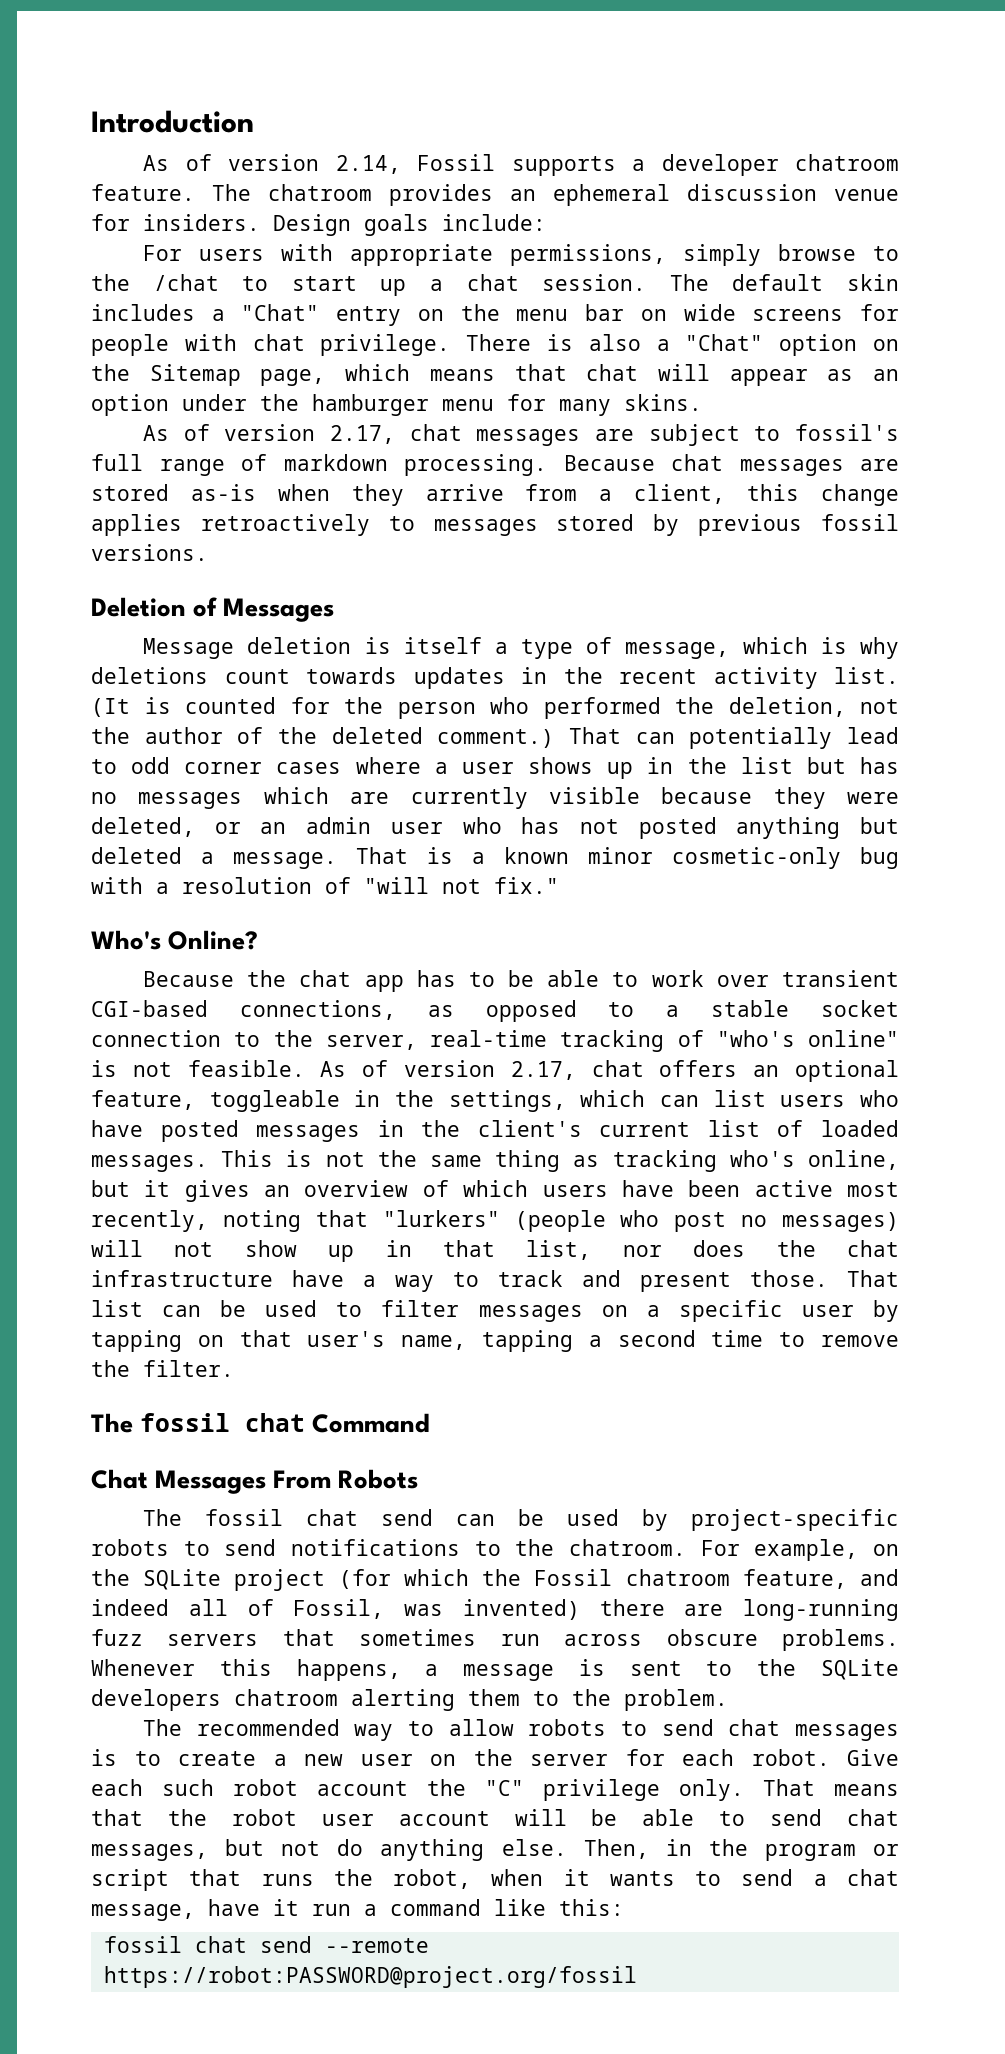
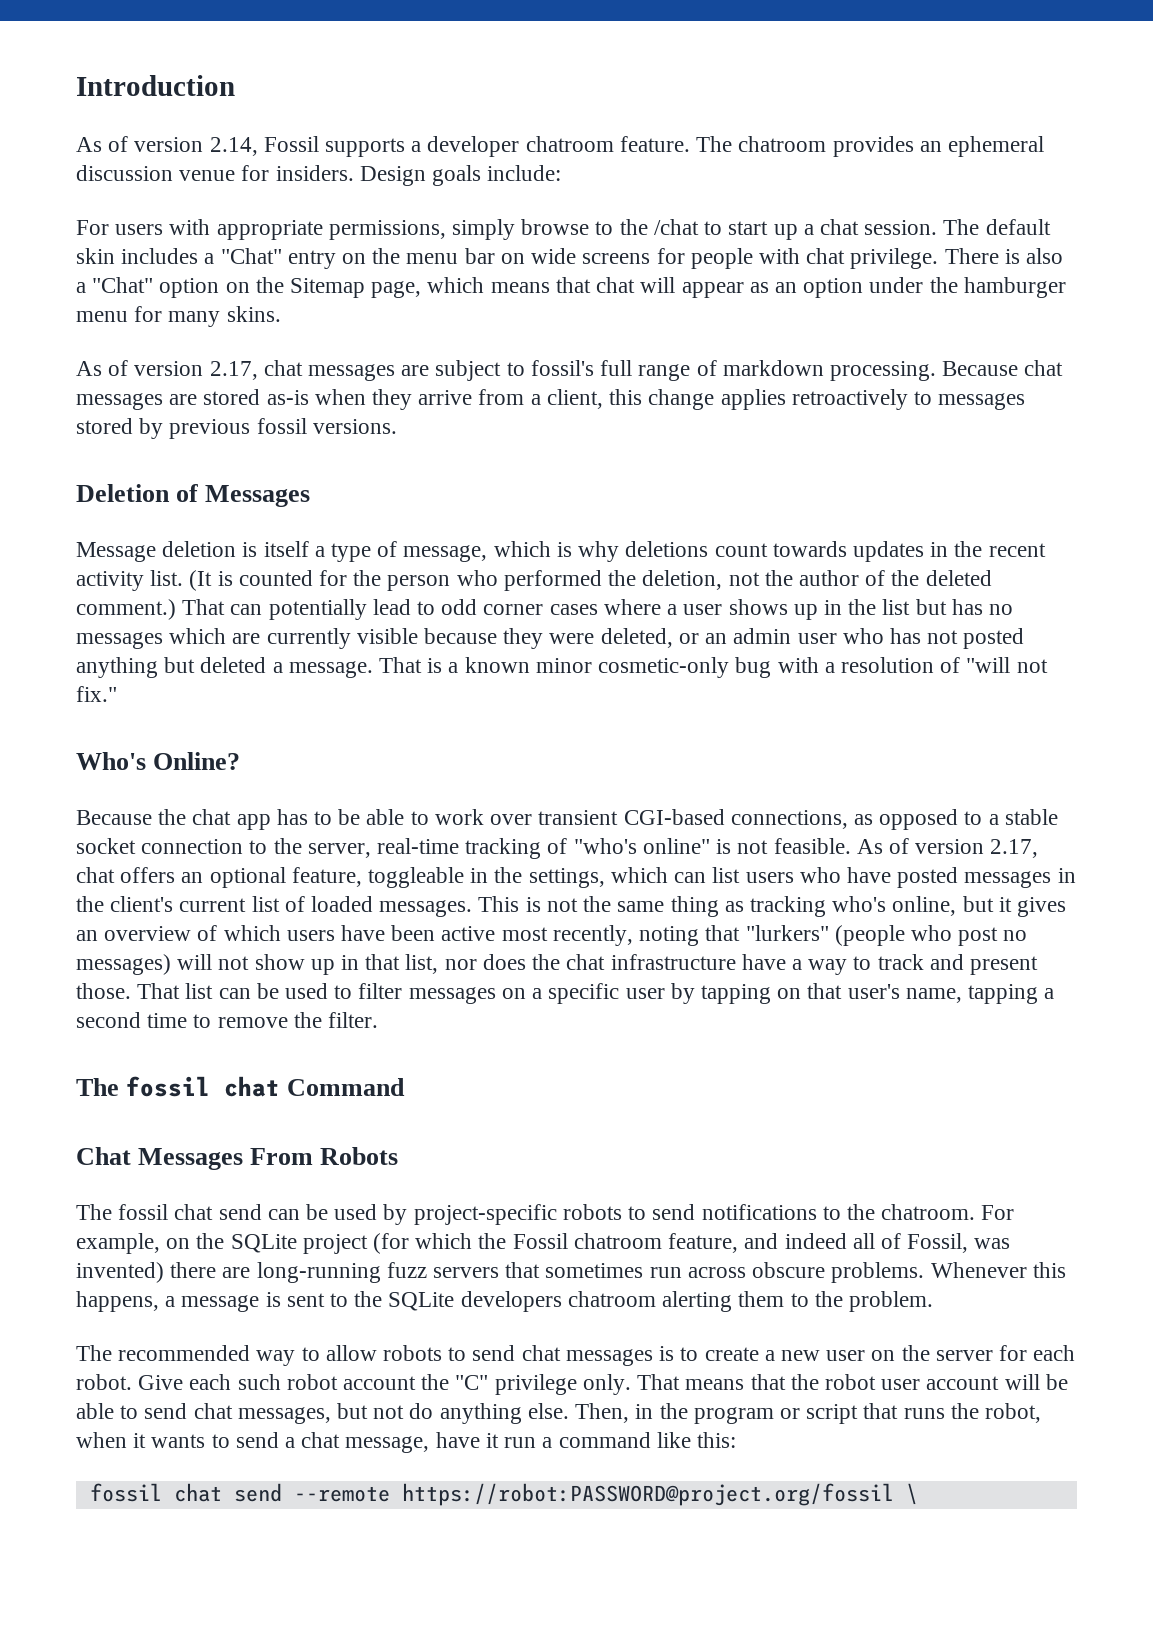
(637, 1977) none -> [905,1483,918,1505] \

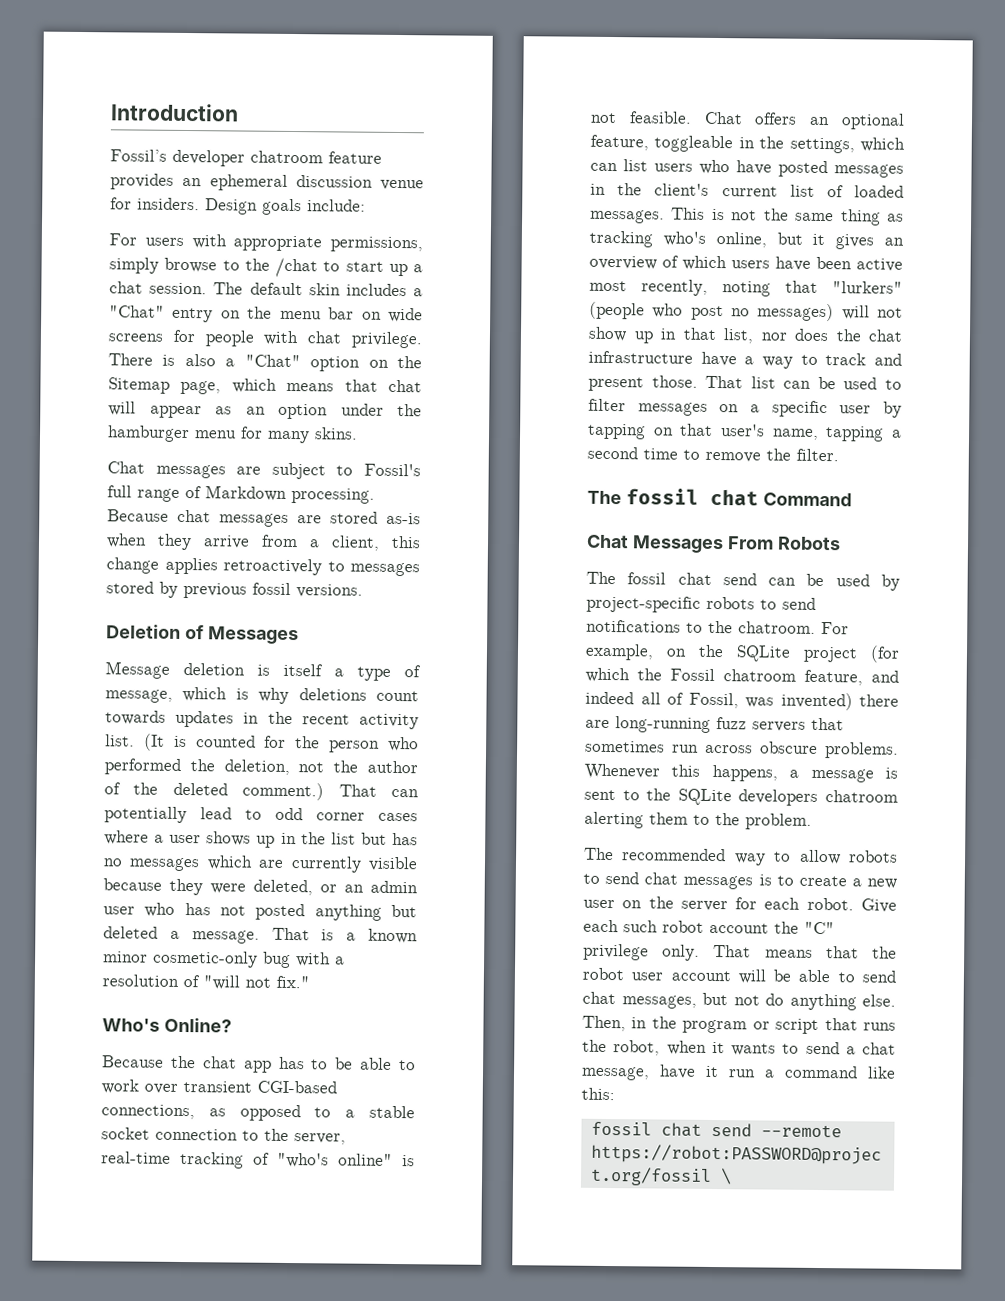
[76,136,827,157] As of version 2.14, Fossil supports a developer chatroom feature. The chatroom -> [110,149,382,167] Fossil’s developer chatroom feature
[76,360,303,380] As of version 2.17, chat -> [107,461,145,474] Chat
[530,360,594,376] fossil's -> [364,463,421,477] Fossil's
[722,360,824,376] markdown -> [205,485,287,501] Markdown
[856,838,1039,858] [76,867,115,883] As of version 2.17, chat -> [703,111,743,125] Chat

